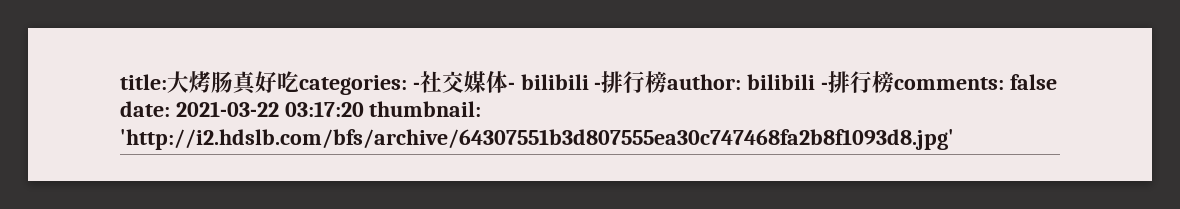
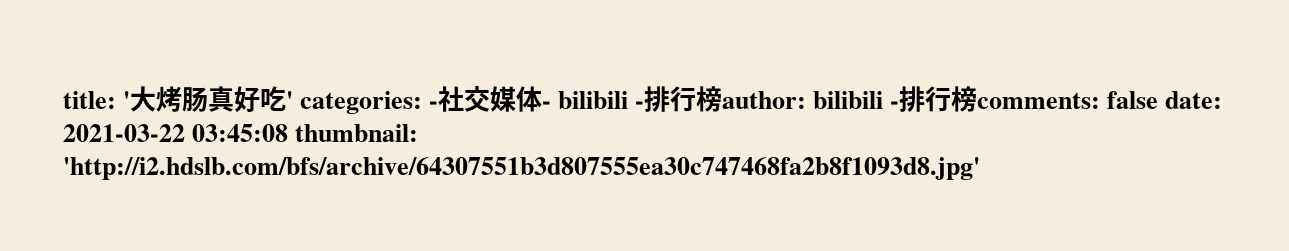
(167, 82) none -> [123,91,131,109] '
(299, 81) none -> [286,91,294,109] '
[284,101,364,117] 03:17:20 -> [192,124,289,142] 03:45:08

